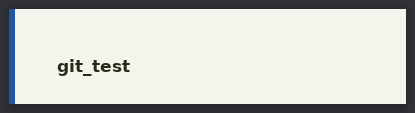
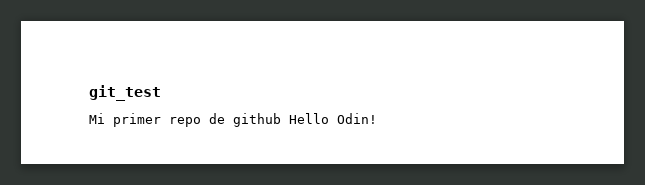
(130, 67) none -> [89,113,377,127] // Mi primer repo de github Hello Odin!

